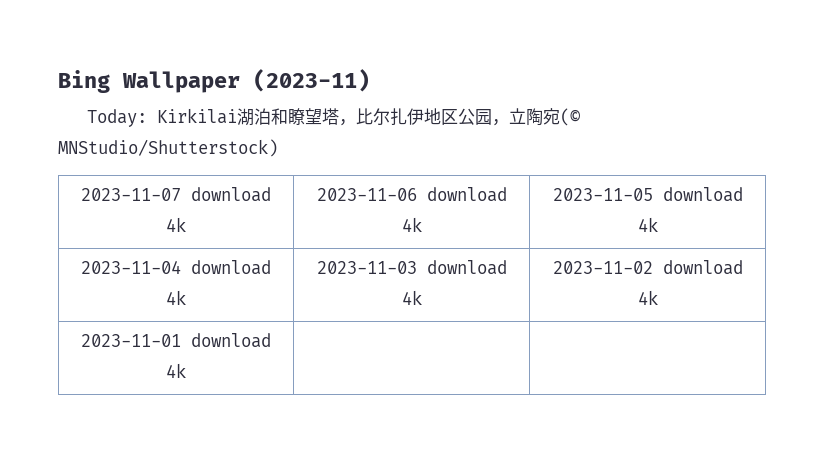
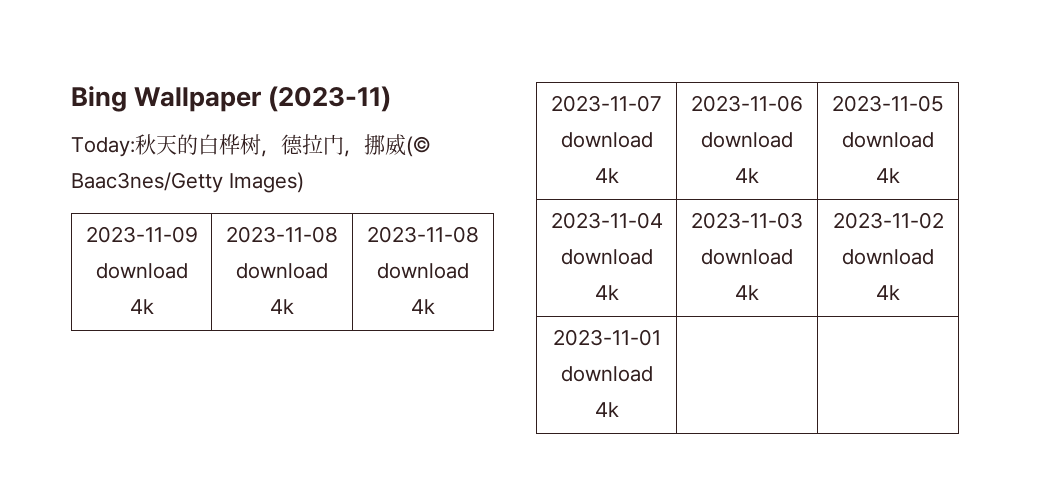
[157,108,581,126] [58,139,278,157] Kirkilai湖泊和瞭望塔，比尔扎伊地区公园，立陶宛(© MNStudio/Shutterstock) -> [135,134,430,157] [71,172,304,193] [85,226,198,243] [95,263,188,279] [129,299,154,314] [226,226,338,243] [236,263,328,279] [270,299,294,314] [367,226,479,243] [377,263,469,279] [411,299,435,314] 秋天的白桦树，德拉门，挪威(© Baac3nes/Getty Images) // 2023-11-09 download 4k | 2023-11-08 download 4k | 2023-11-08 download 4k

